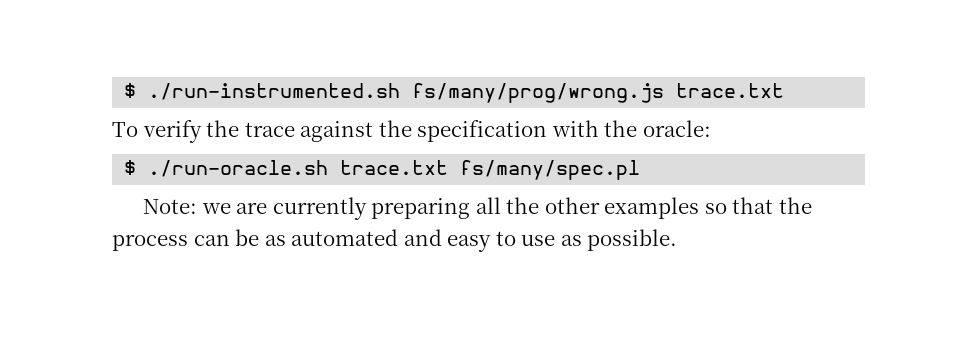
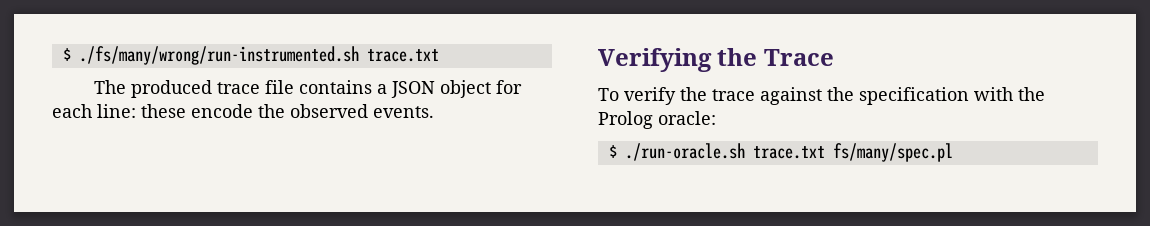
[124,83,785,103] $ ./run-instrumented.sh fs/many/prog/wrong.js trace.txt -> [62,46,439,65] [93,80,522,98] [52,104,434,118] [598,48,834,72] $ ./fs/many/wrong/run-instrumented.sh trace.txt // The produced trace file contains a JSON object for each line: these encode the observed events. // Verifying the Trace
(638, 128) none -> [598,111,653,129] Prolog
[143,197,812,220] [112,229,678,252] // Note: we are currently preparing all the other examples so that the process can be as automated and easy to use as possible. -> (953, 152) none

